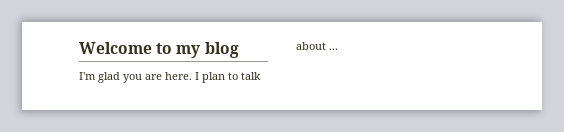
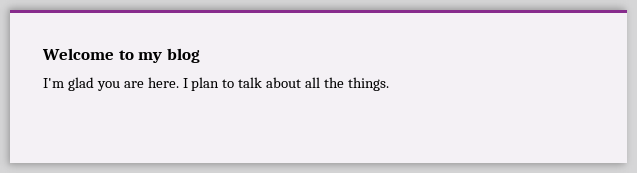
[329,48,338,50] ... -> [305,77,389,91] all the things.

